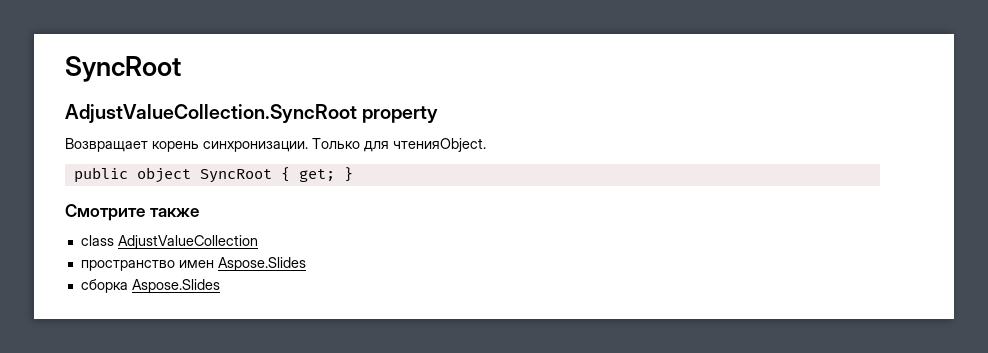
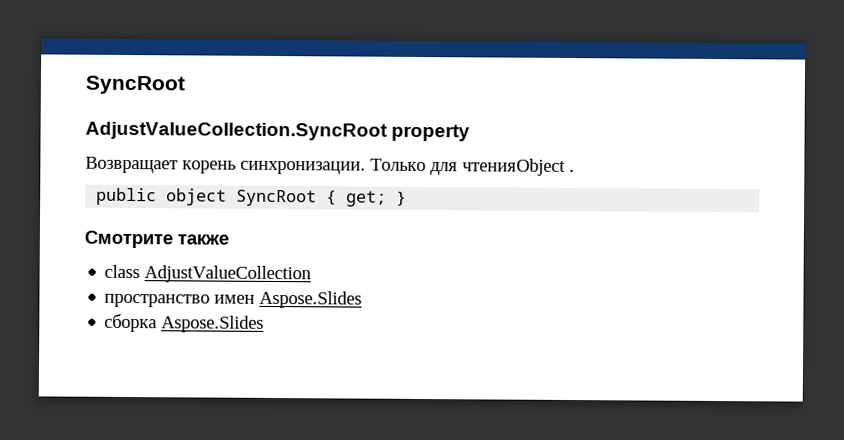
[393,138,486,152] чтенияObject. -> [462,158,575,176] чтенияObject .

